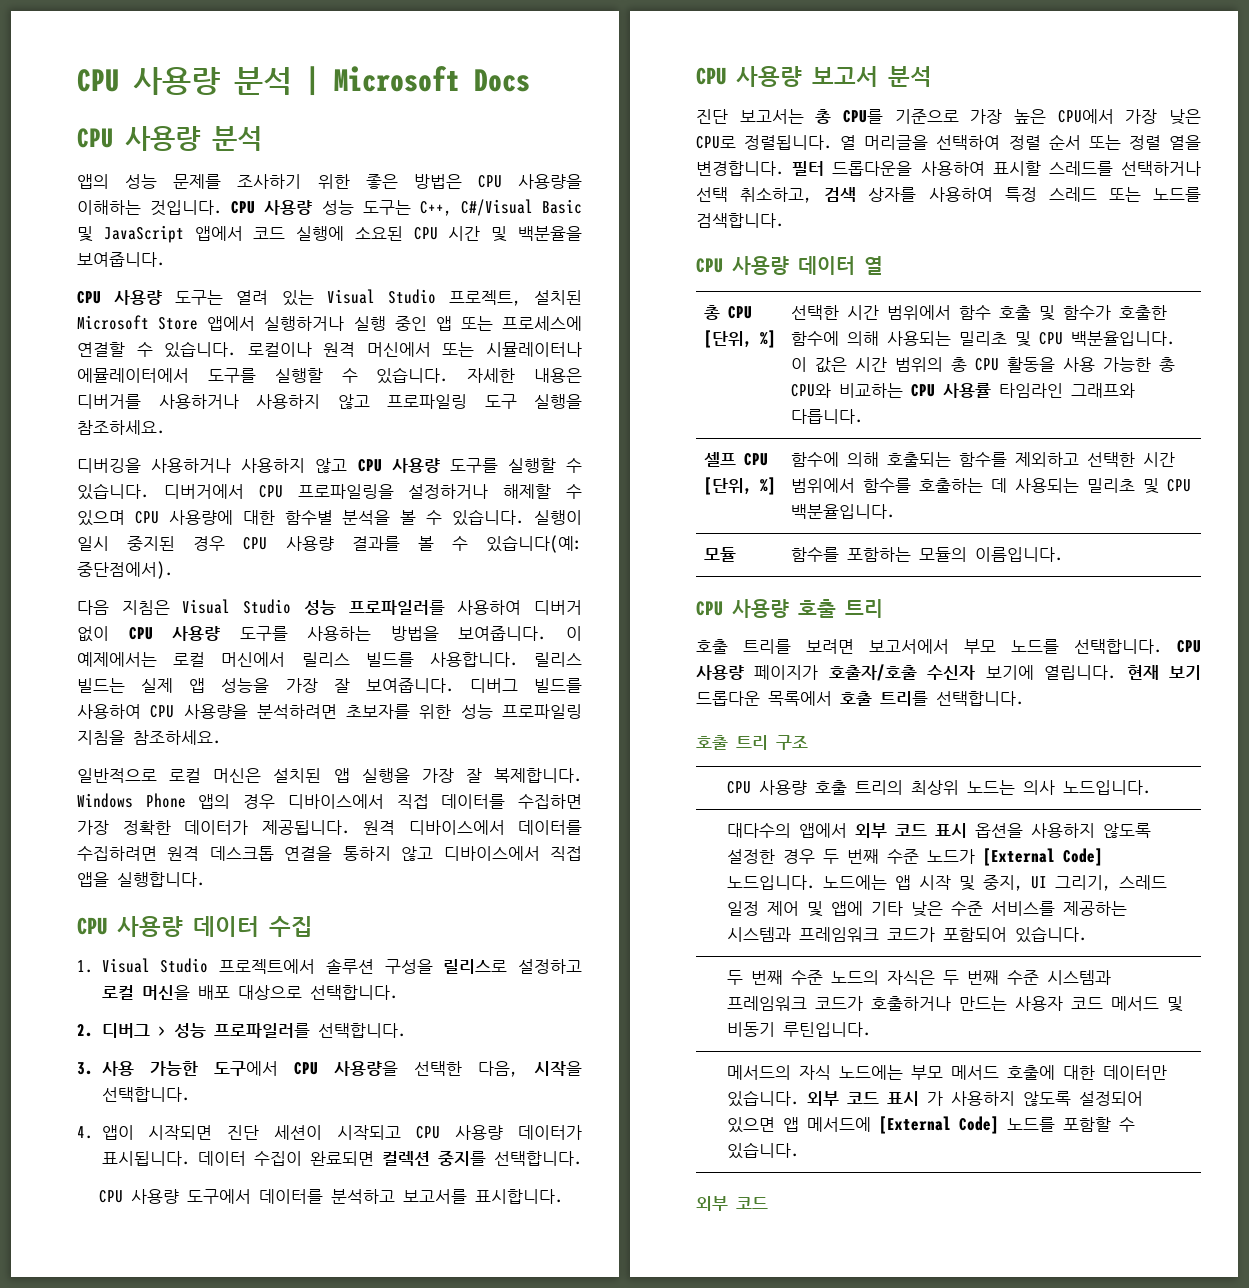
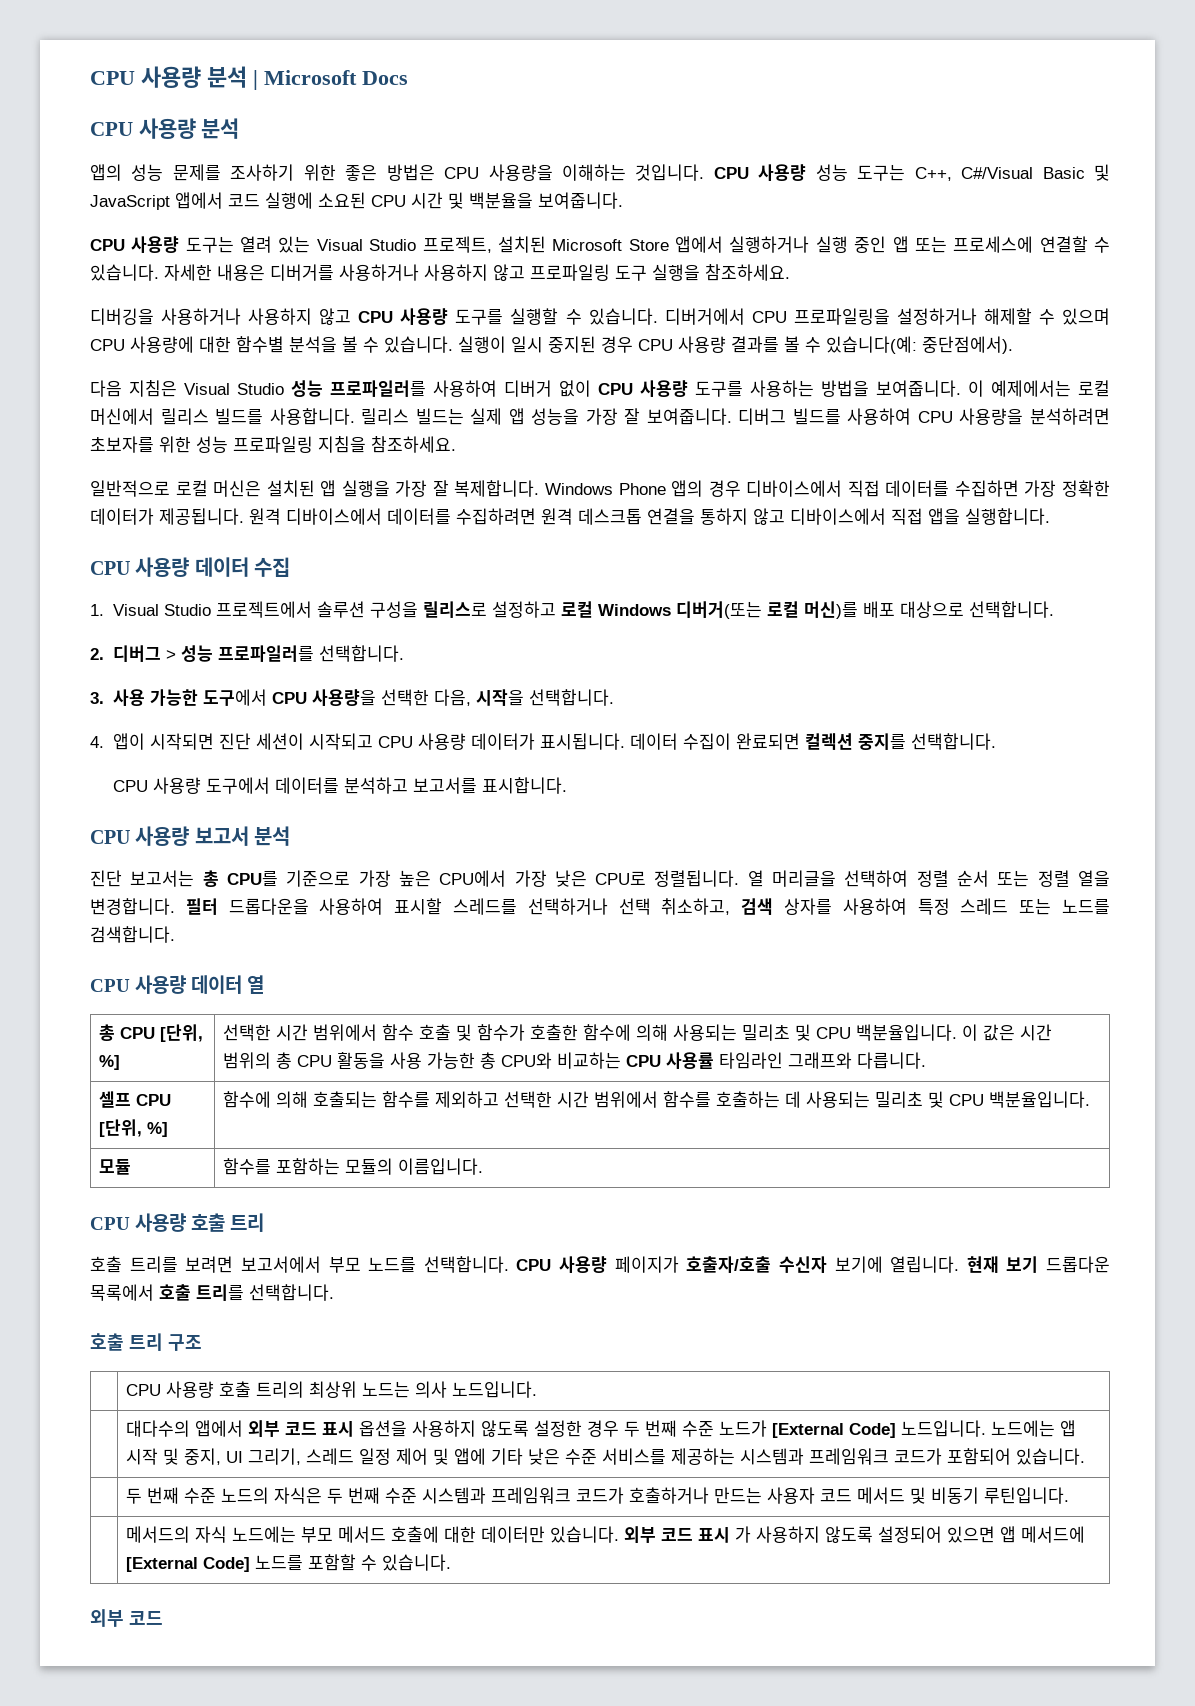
[247,342,582,357] [77,367,449,384] 로컬이나 원격 머신에서 또는 시뮬레이터나 에뮬레이터에서 도구를 실행할 수 있습니다. -> (159, 272) none
[141,985,190,1000] 머신을 -> [597,601,858,619] Windows 디버거(또는 로컬 머신)를

